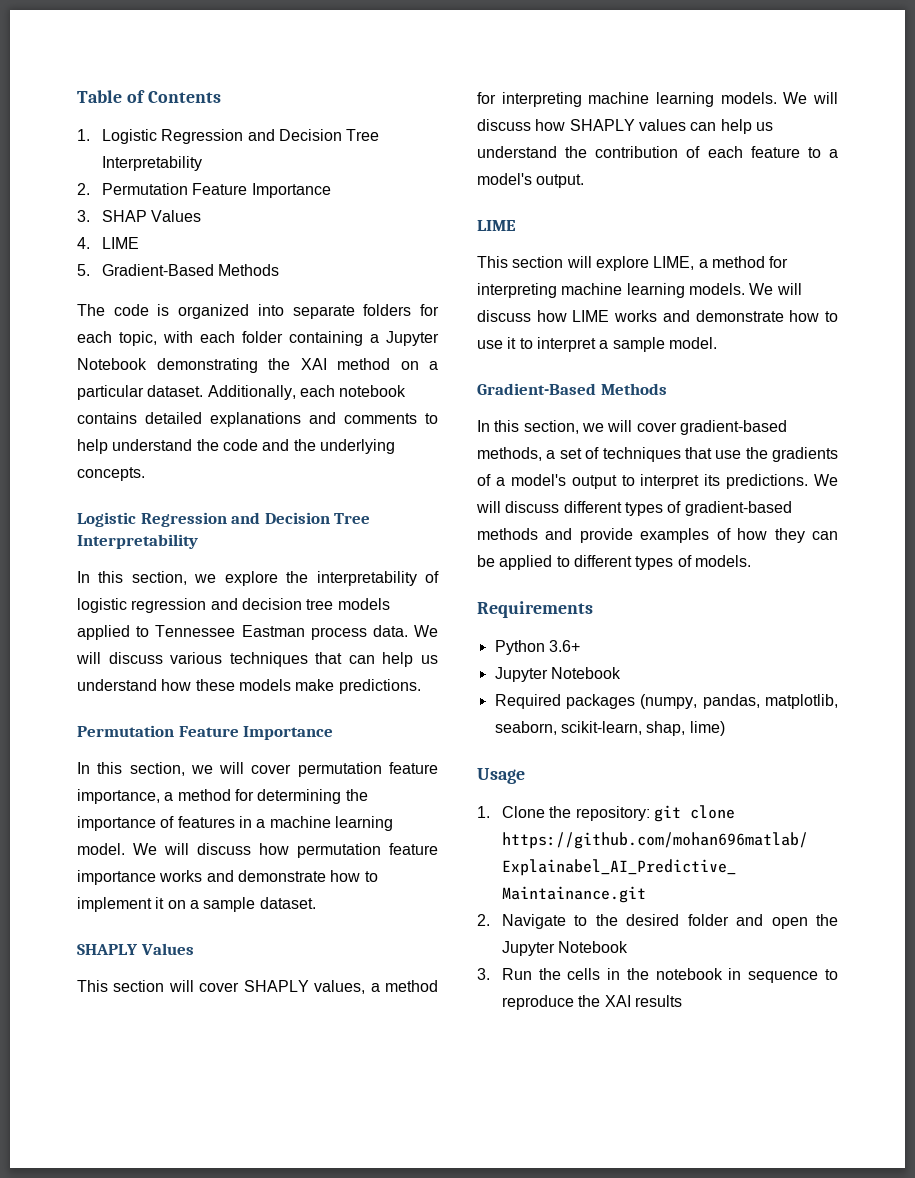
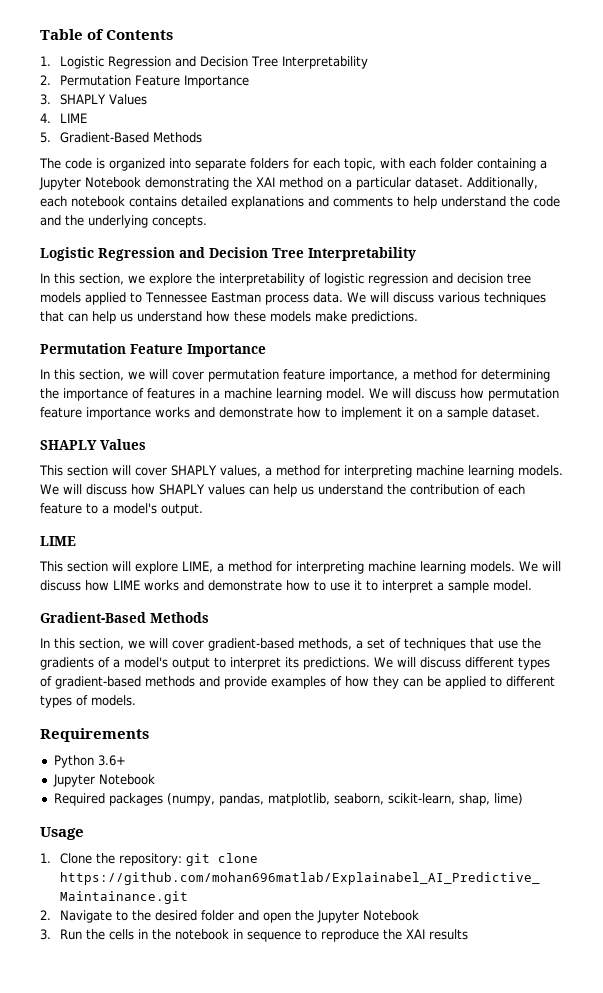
[101,210,147,222] SHAP -> [60,94,107,105] SHAPLY

